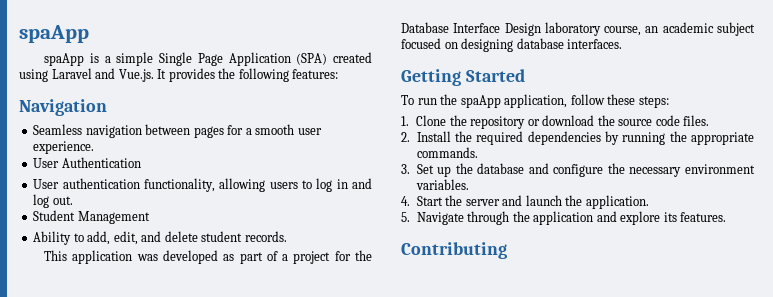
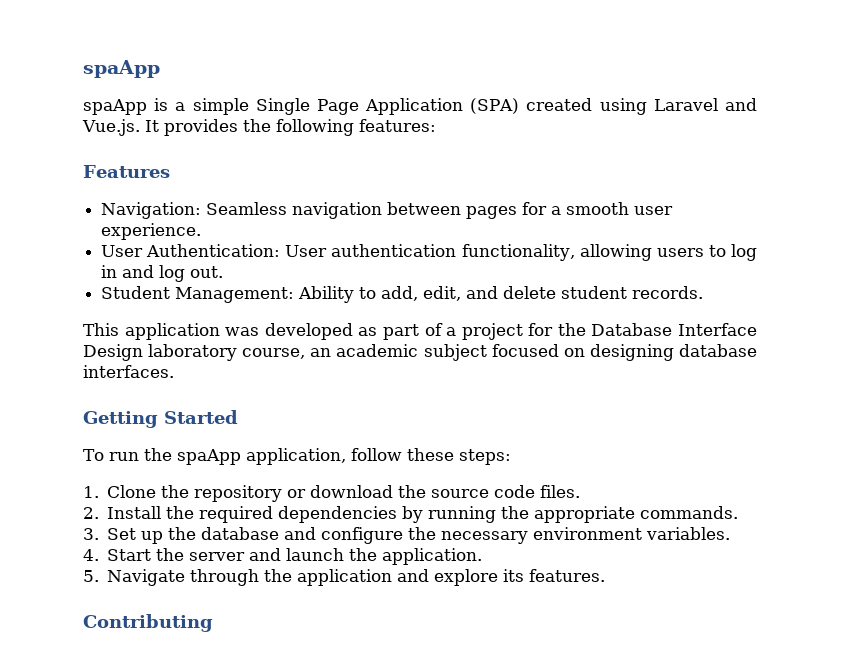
[19,99,107,116] Navigation // -> [83,165,170,178] [101,202,202,219] Features // Navigation:
[61,157,141,168] Authentication // -> [146,244,281,257] Authentication:
[77,211,150,224] Management // -> [175,287,295,303] Management:

